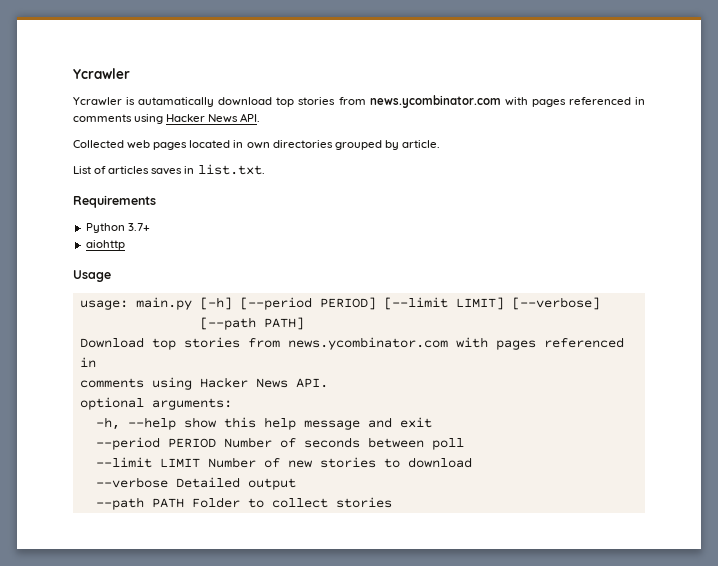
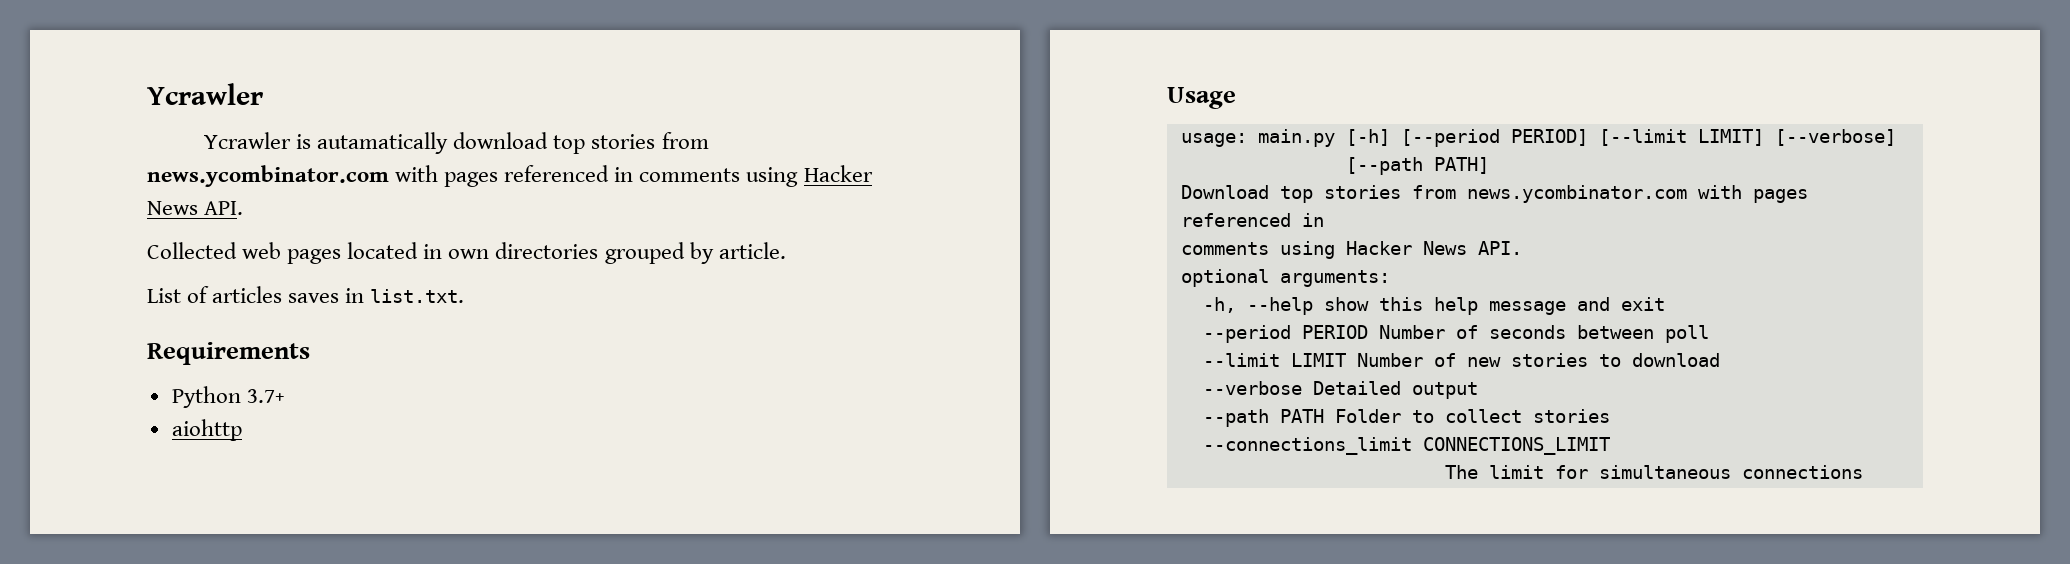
(392, 502) none -> [1202,437,1610,455] [1444,465,1863,479] // --connections_limit CONNECTIONS_LIMIT // The limit for simultaneous connections

